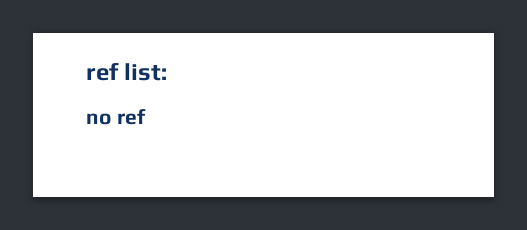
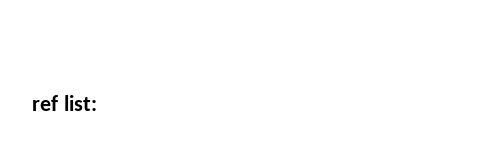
[86,109,146,125] // no ref -> (97, 103) none

